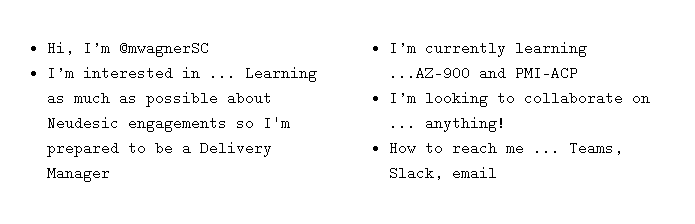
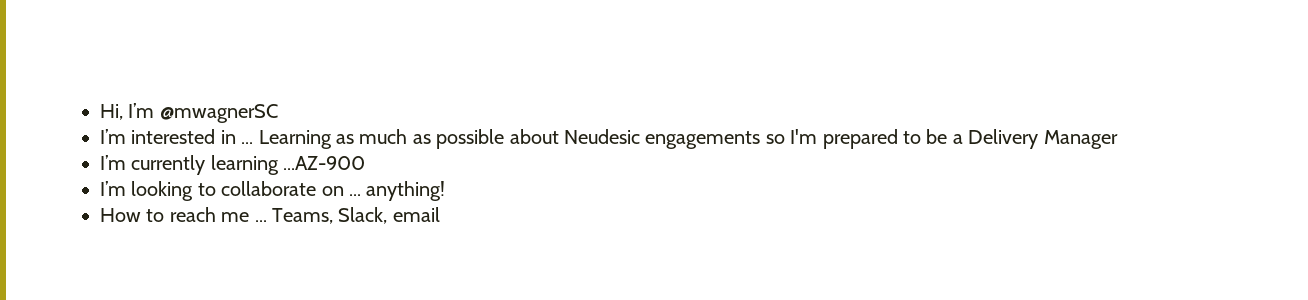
[478,66,578,80] and PMI-ACP -> (366, 163) none

